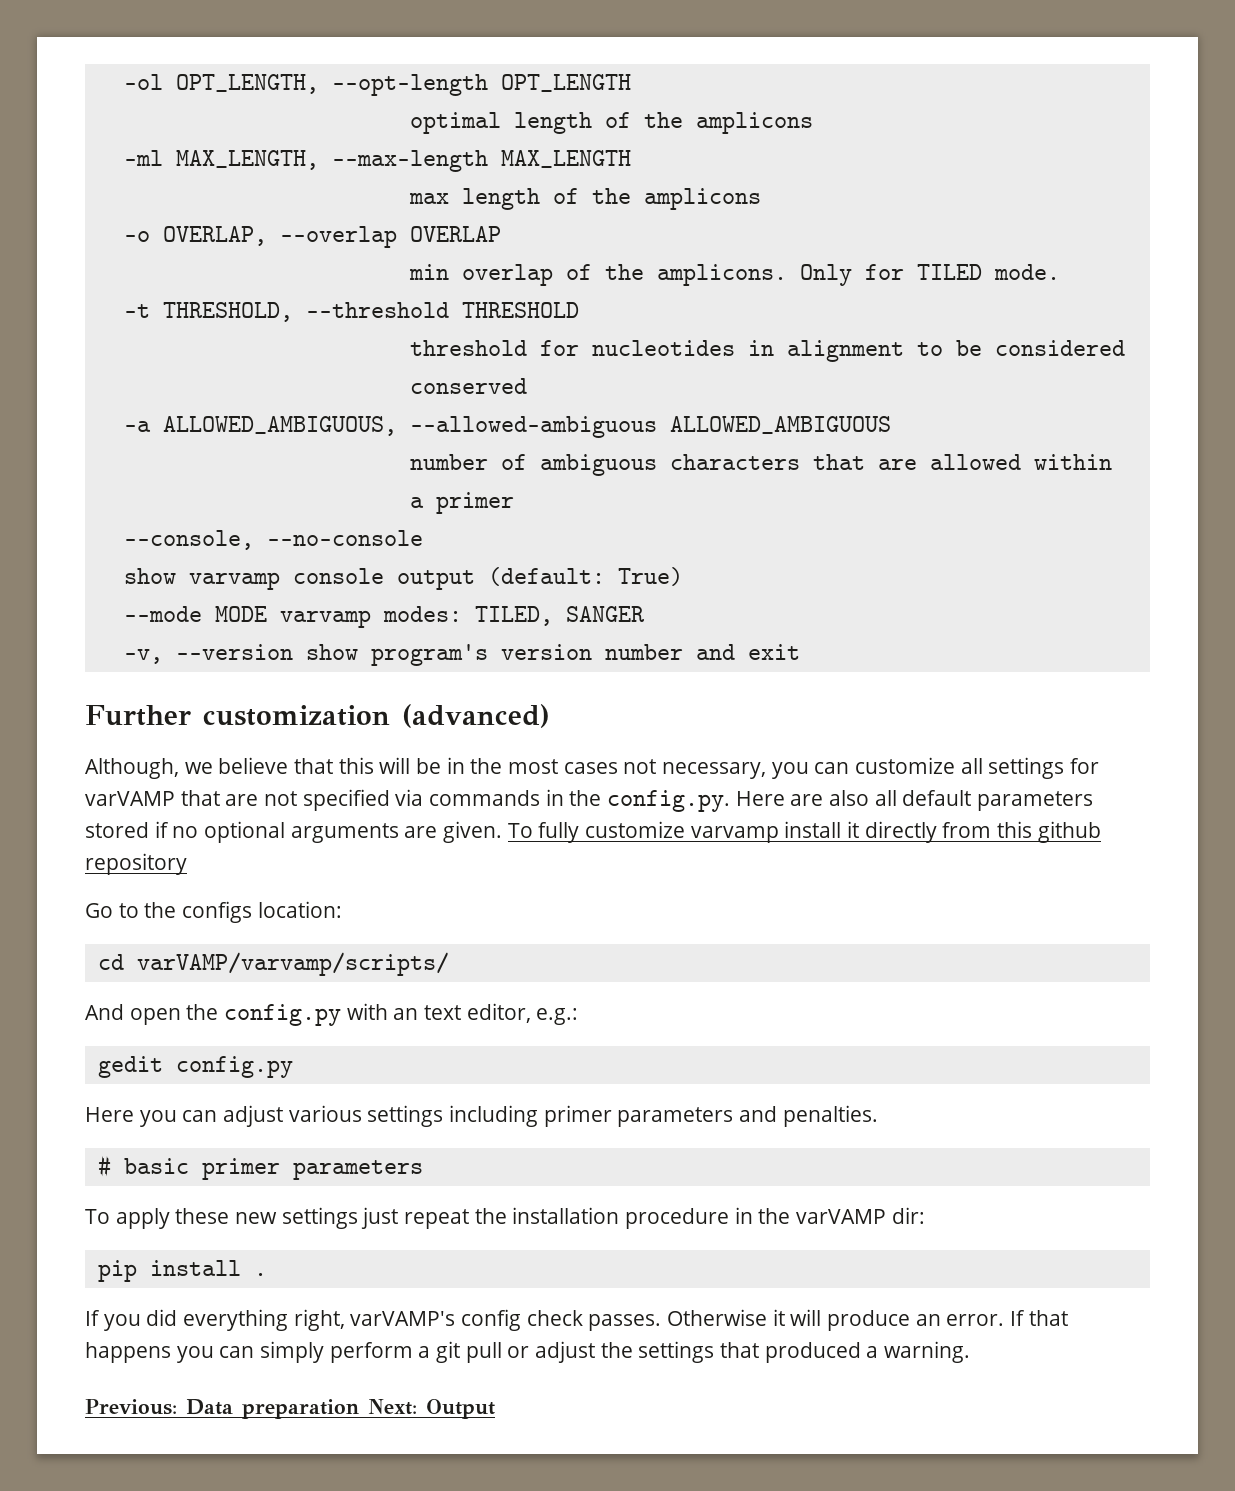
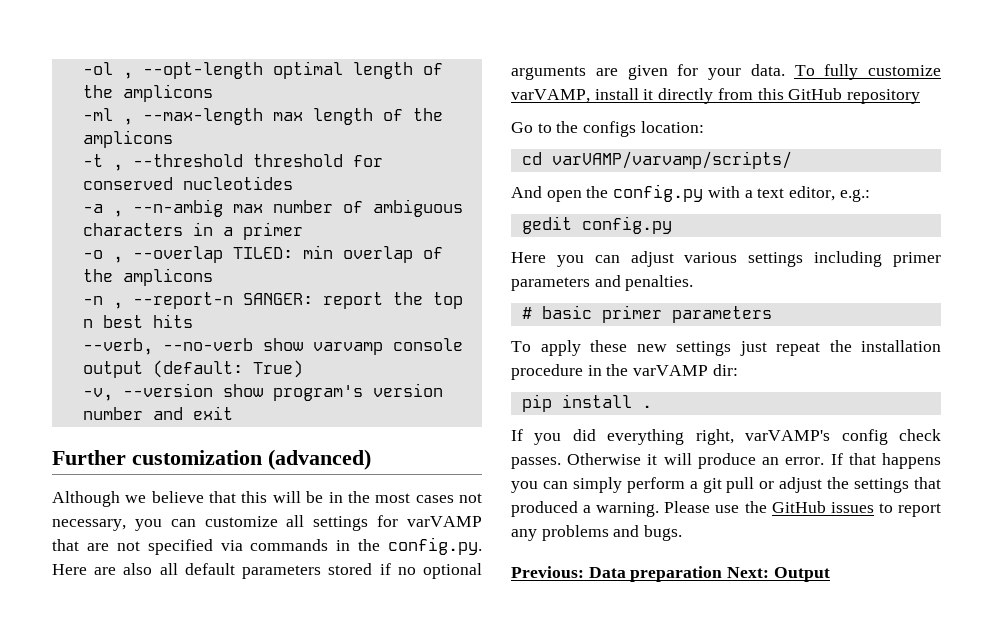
[175,74,631,96] OPT_LENGTH, --opt-length OPT_LENGTH // -> [122,62,263,79] , --opt-length
[175,150,631,172] MAX_LENGTH, --max-length MAX_LENGTH // -> [122,108,263,125] , --max-length
[123,226,501,248] [408,264,1060,286] [123,302,579,322] [409,340,1125,362] [409,378,527,394] [123,416,891,438] [409,454,1112,476] [409,492,514,514] [123,530,423,550] -o OVERLAP, --overlap OVERLAP // min overlap of the amplicons. Only for TILED mode. // -t THRESHOLD, --threshold THRESHOLD // threshold for nucleotides in alignment to be considered conserved // -a ALLOWED_AMBIGUOUS, --allowed-ambiguous ALLOWED_AMBIGUOUS // number of ambiguous characters that are allowed within a primer // --console, --no-console // -> [82,154,383,171] [82,176,293,190] [82,199,463,217] [82,222,303,240] [82,245,443,263] [82,268,213,286] [82,292,463,309] [82,314,193,328] [82,338,253,355] -t , --threshold threshold for conserved nucleotides // -a , --n-ambig max number of ambiguous characters in a primer // -o , --overlap TILED: min overlap of the amplicons // -n , --report-n SANGER: report the top n best hits // --verb, --no-verb
[123,606,645,628] // --mode MODE varvamp modes: TILED, SANGER -> (303, 369) none
[85,758,179,779] Although, -> [52,491,120,507] Although
[443,821,503,843] given. -> [627,64,785,80] given for your data.
[690,826,779,843] varvamp -> [511,89,590,103] varVAMP,
[1037,821,1101,843] github -> [788,88,843,100] GitHub
[393,1008,419,1020] an -> [744,190,753,198] a
(971, 1352) none -> [664,501,941,517] [511,525,683,541] Please use the GitHub issues to report any problems and bugs.

